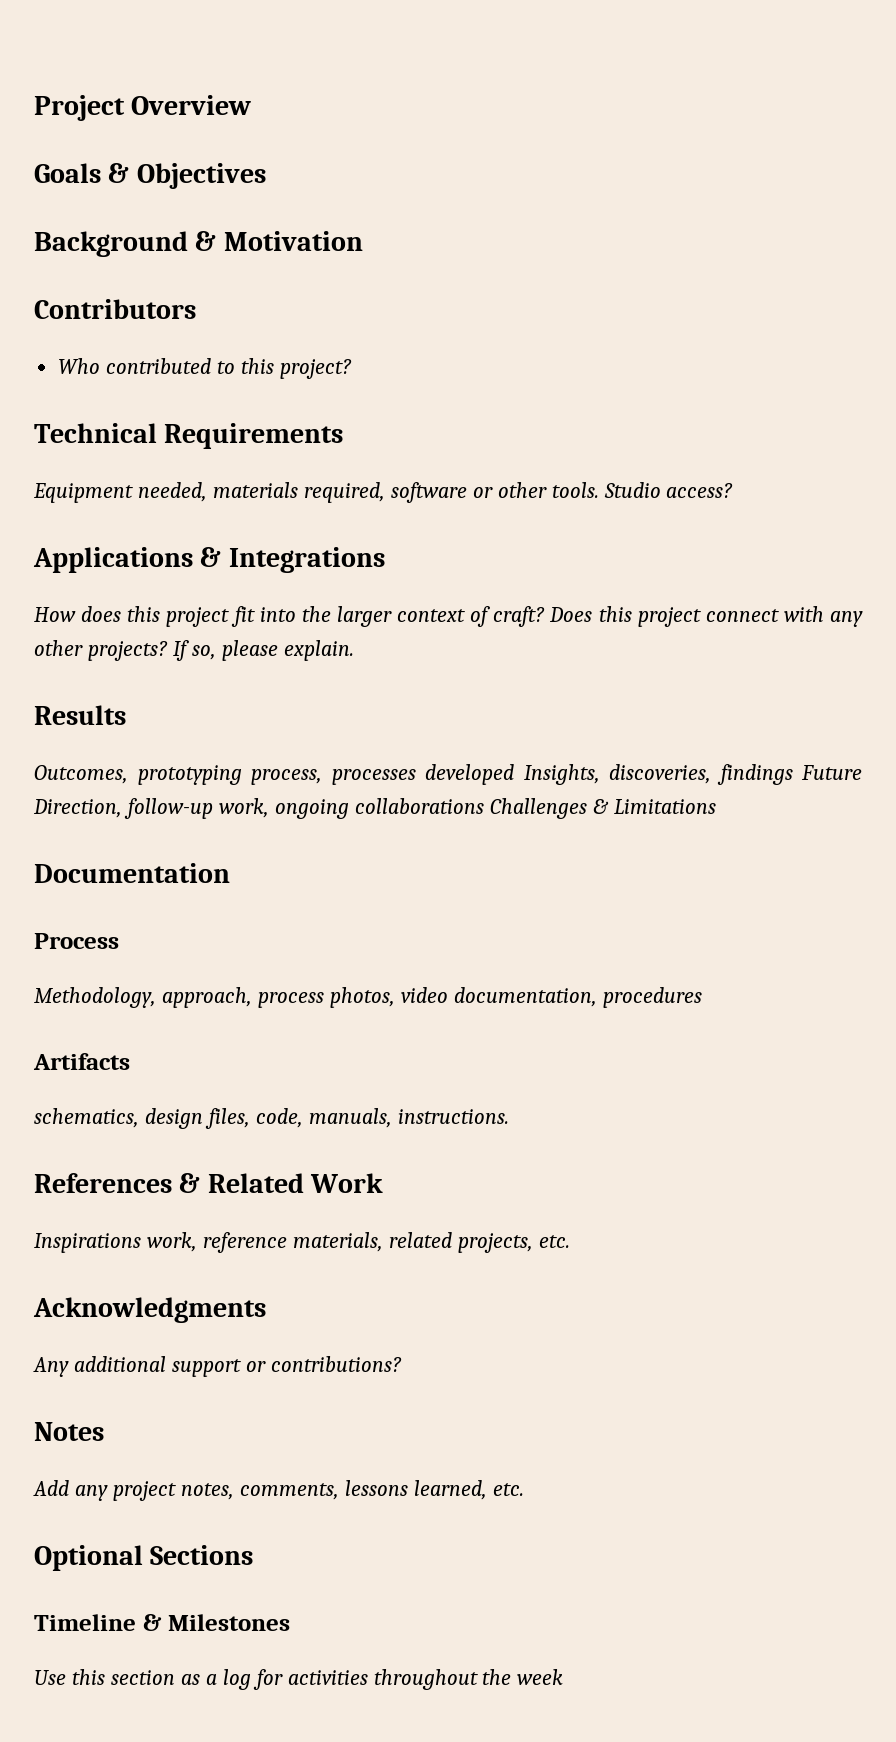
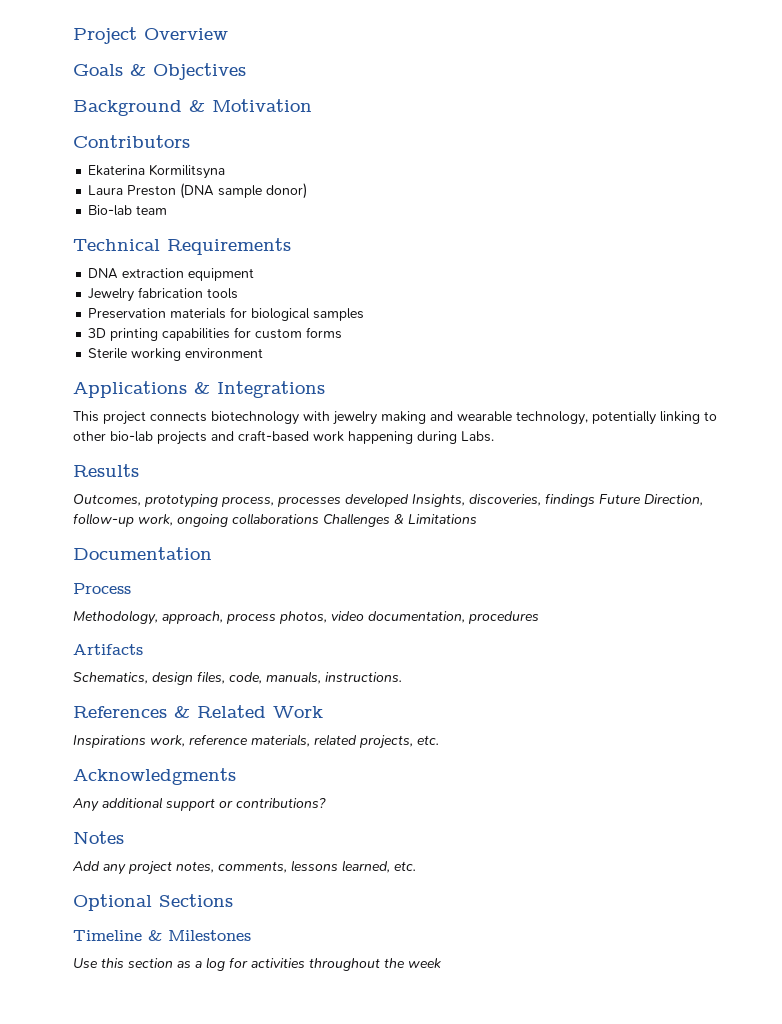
[58,358,352,379] [34,423,344,449] [33,482,734,503] [33,547,385,573] [34,606,863,627] [34,640,354,661] Who contributed to this project? // Technical Requirements // Equipment needed, materials required, software or other tools. Studio access? // Applications & Integrations // How does this project fit into the larger context of craft? Does this project connect with any other projects? If so, please explain. -> [88,164,226,179] [88,183,308,199] [88,205,168,216] [73,238,291,255] [88,268,255,281] [88,287,239,302] [88,307,365,321] [88,327,343,341] [88,348,264,361] [73,381,325,398] [73,411,717,425] [73,430,494,445] Ekaterina Kormilitsyna // Laura Preston (DNA sample donor) // Bio-lab team // Technical Requirements // DNA extraction equipment // Jewelry fabrication tools // Preservation materials for biological samples // 3D printing capabilities for custom forms // Sterile working environment // Applications & Integrations // This project connects biotechnology with jewelry making and wearable technology, potentially linking to other bio-lab projects and craft-based work happening during Labs.
[34,1108,139,1128] schematics, -> [73,672,148,684] Schematics,

